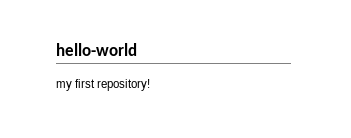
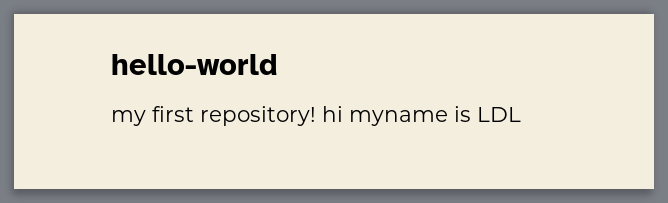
(151, 85) none -> [322,106,521,126] hi myname is LDL

